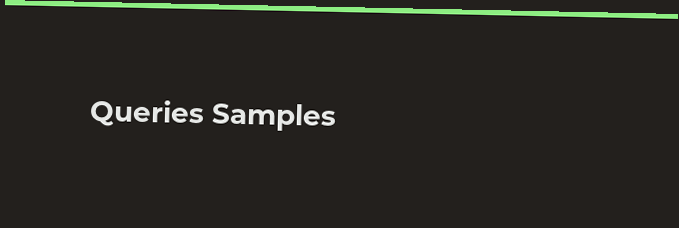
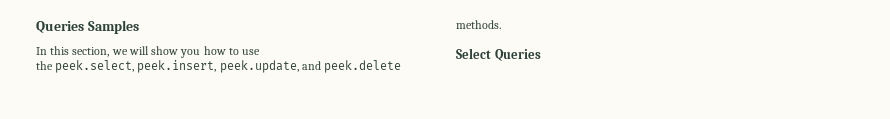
(337, 117) none -> [36,46,261,58] [36,60,402,73] [456,20,501,29] [456,48,541,61] // In this section, we will show you how to use // the peek.select, peek.insert, peek.update, and peek.delete methods. // Select Queries

